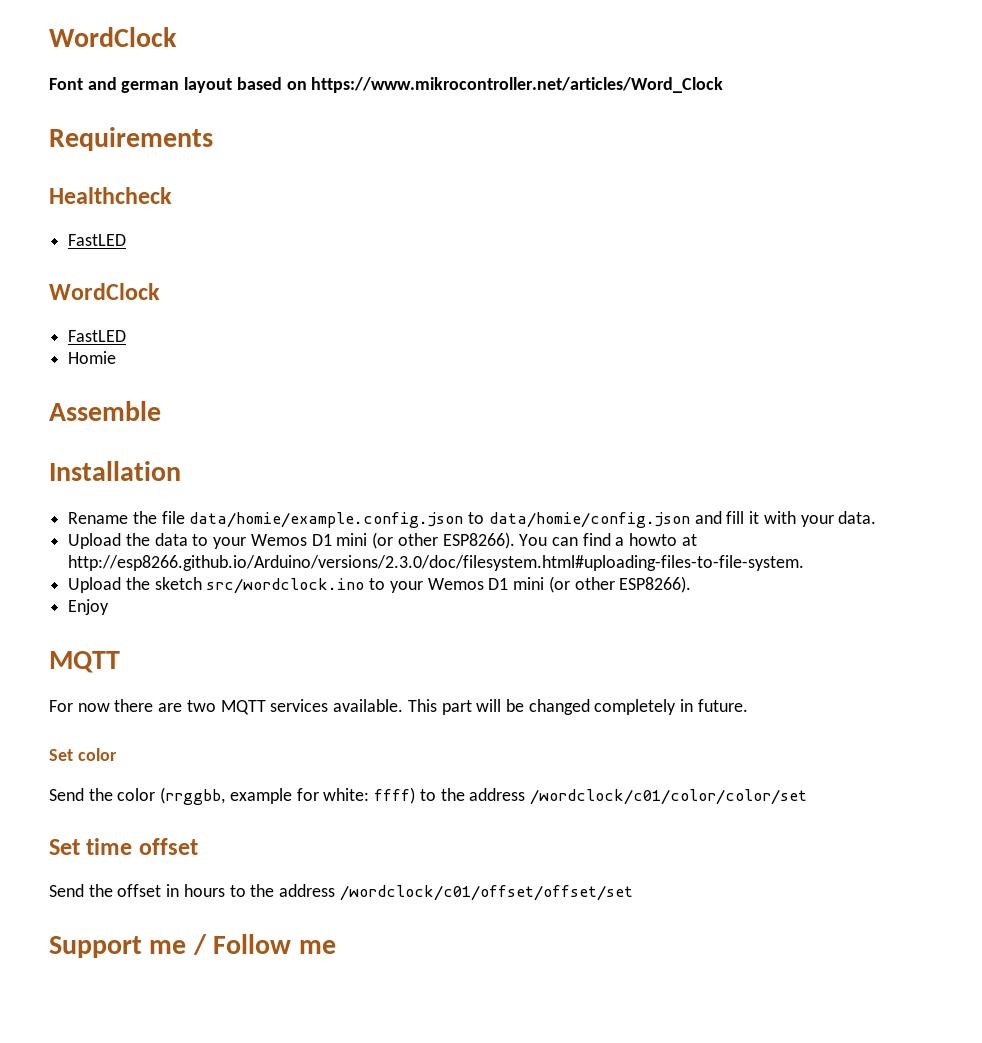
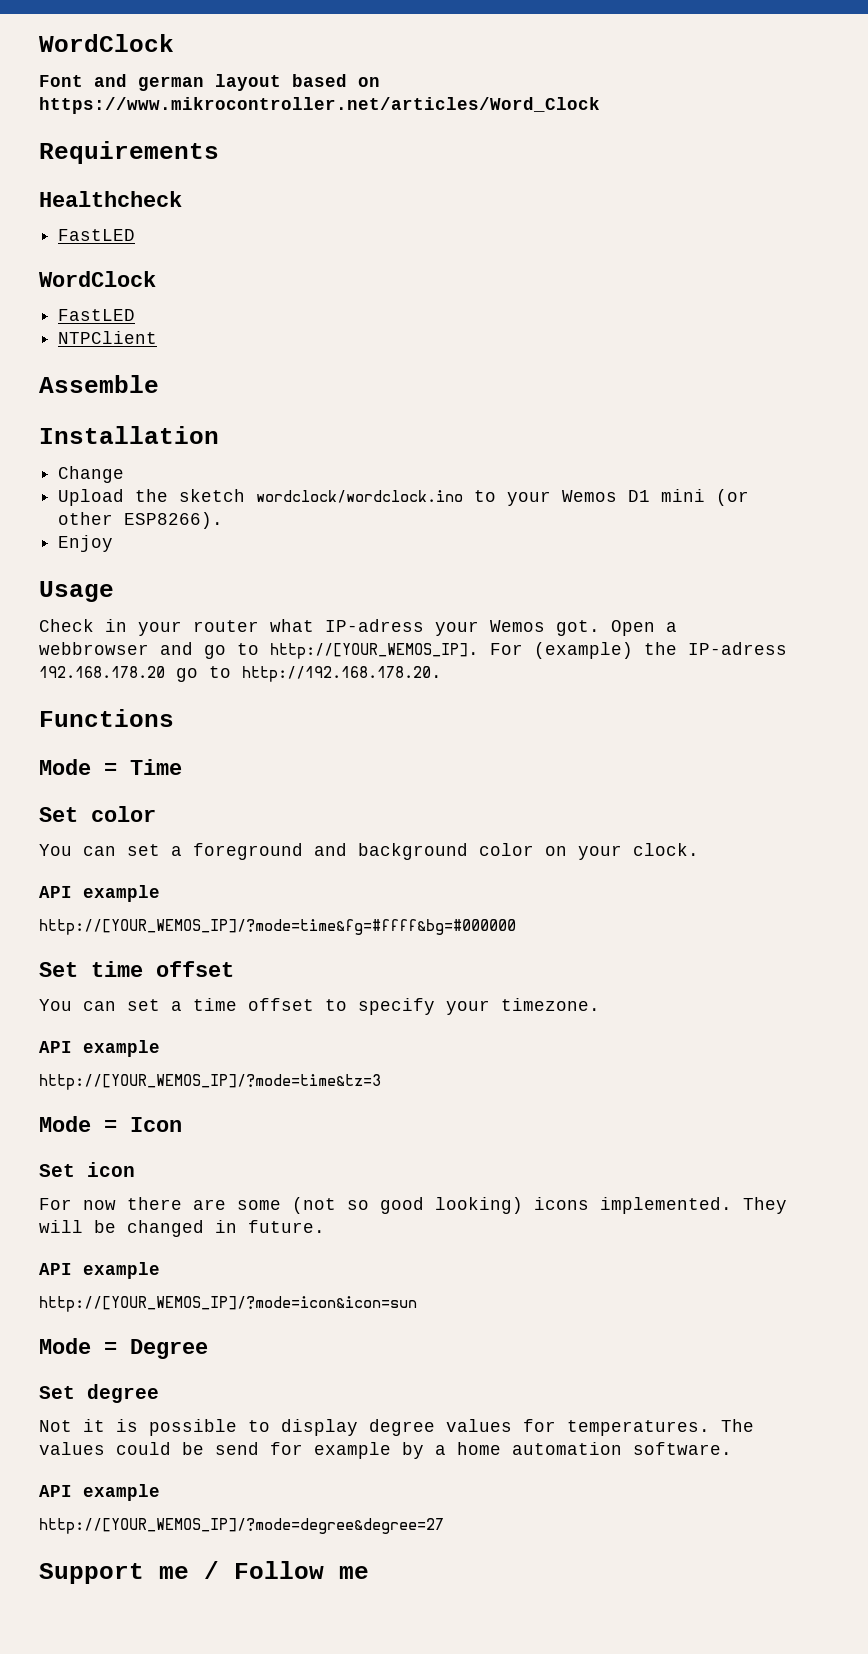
[68,351,117,364] Homie -> [58,331,158,344] NTPClient
[68,511,877,528] [68,532,697,549] [68,555,805,571] Rename the file data/homie/example.config.json to data/homie/config.json and fill it with your data. // Upload the data to your Wemos D1 mini (or other ESP8266). You can find a howto at http://esp8266.github.io/Arduino/versions/2.3.0/doc/filesystem.html#uploading-files-to-file-system. -> [58,466,125,483] Change
[206,578,365,594] src/wordclock.ino -> [256,490,464,503] wordclock/wordclock.ino
[49,651,120,673] [49,699,472,715] MQTT // For now there are two MQTT services available. This part -> [39,581,114,602] [39,619,677,636] [39,642,787,659] [39,666,442,682] [39,709,174,727] [39,759,182,775] [39,806,156,822] [39,843,699,860] [39,885,160,902] [39,919,516,935] [39,961,234,977] [39,998,600,1015] [39,1040,160,1057] [39,1074,381,1090] [39,1116,182,1132] [39,1162,135,1177] [39,1197,787,1214] Usage // Check in your router what IP-adress your Wemos got. Open a webbrowser and go to http://[YOUR_WEMOS_IP]. For (example) the IP-adress 192.168.178.20 go to http://192.168.178.20. // Functions // Mode = Time // Set color // You can set a foreground and background color on your clock. // API example // http://[YOUR_WEMOS_IP]/?mode=time&fg=#ffff&bg=#000000 // Set time offset // You can set a time offset to specify your timezone. // API example // http://[YOUR_WEMOS_IP]/?mode=time&tz=3 // Mode = Icon // Set icon // For now there are some (not so good looking) icons implemented. They
[594,699,677,715] completely -> (204, 1228) none
[49,748,117,761] [49,787,807,805] [49,838,198,855] [49,884,633,901] Set color // Send the color (rrggbb, example for white: ffff) to the address /wordclock/c01/color/color/set // Set time offset // Send the offset in hours to the address /wordclock/c01/offset/offset/set -> [39,1262,160,1279] [39,1296,417,1312] [39,1338,208,1359] [39,1384,159,1403] [39,1419,754,1436] [39,1442,732,1459] [39,1484,160,1501] [39,1518,444,1534] API example // http://[YOUR_WEMOS_IP]/?mode=icon&icon=sun // Mode = Degree // Set degree // Not it is possible to display degree values for temperatures. The values could be send for example by a home automation software. // API example // http://[YOUR_WEMOS_IP]/?mode=degree&degree=27

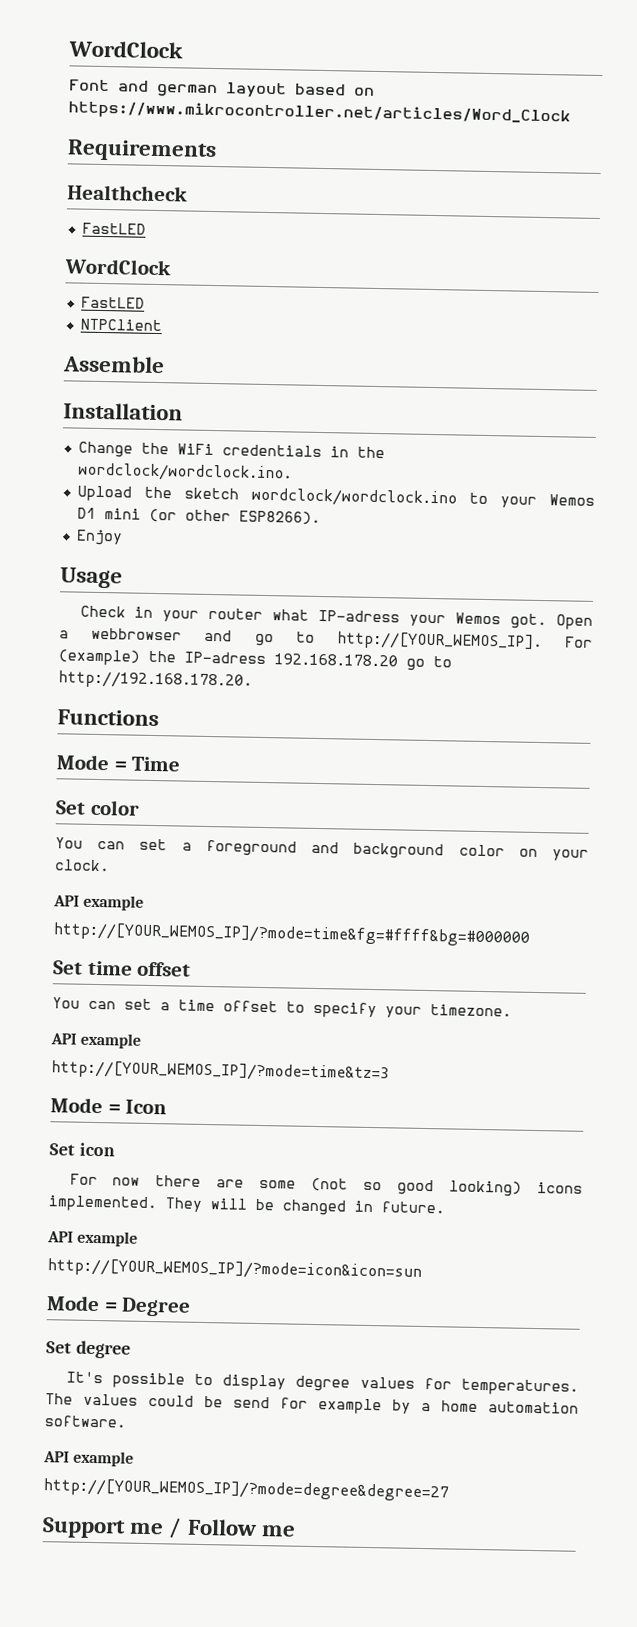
(125, 474) none -> [140,442,385,459] [77,462,293,483] the WiFi credentials in the wordclock/wordclock.ino.
[39,1419,138,1432] Not it is -> [65,1371,103,1384] It's

